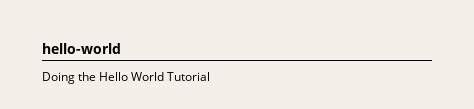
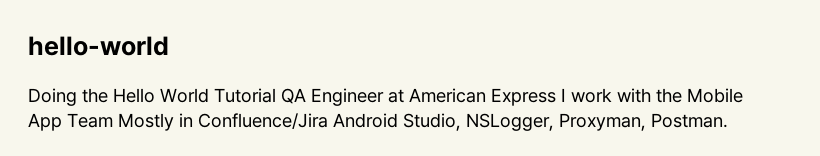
(211, 76) none -> [281,88,743,106] [28,113,728,131] QA Engineer at American Express I work with the Mobile App Team Mostly in Confluence/Jira Android Studio, NSLogger, Proxyman, Postman.

